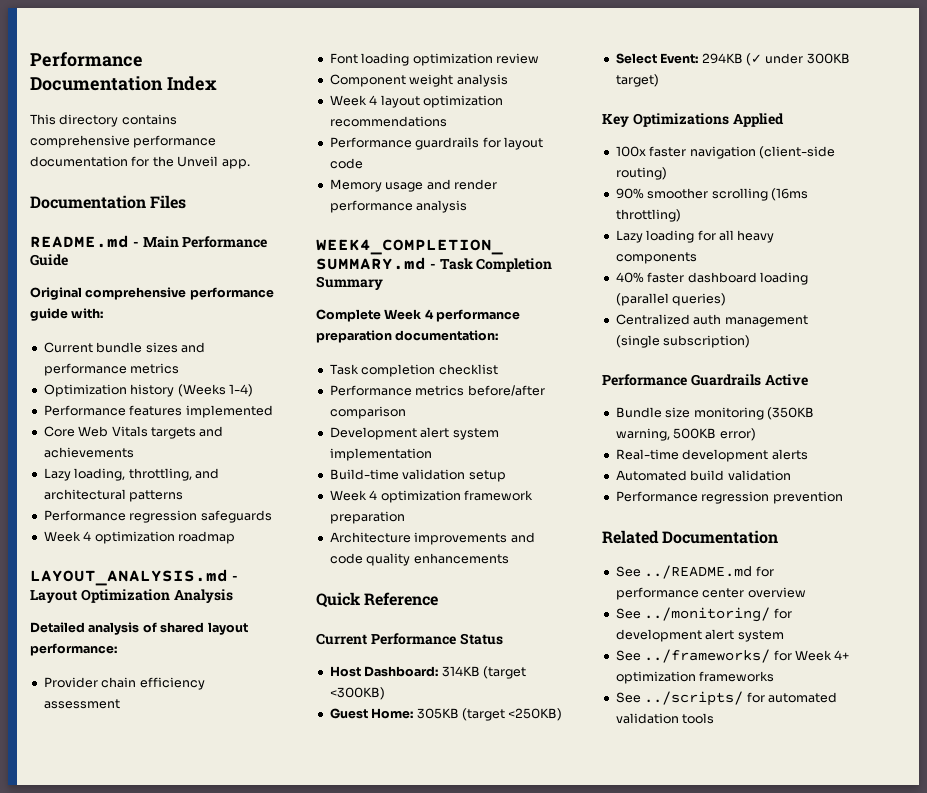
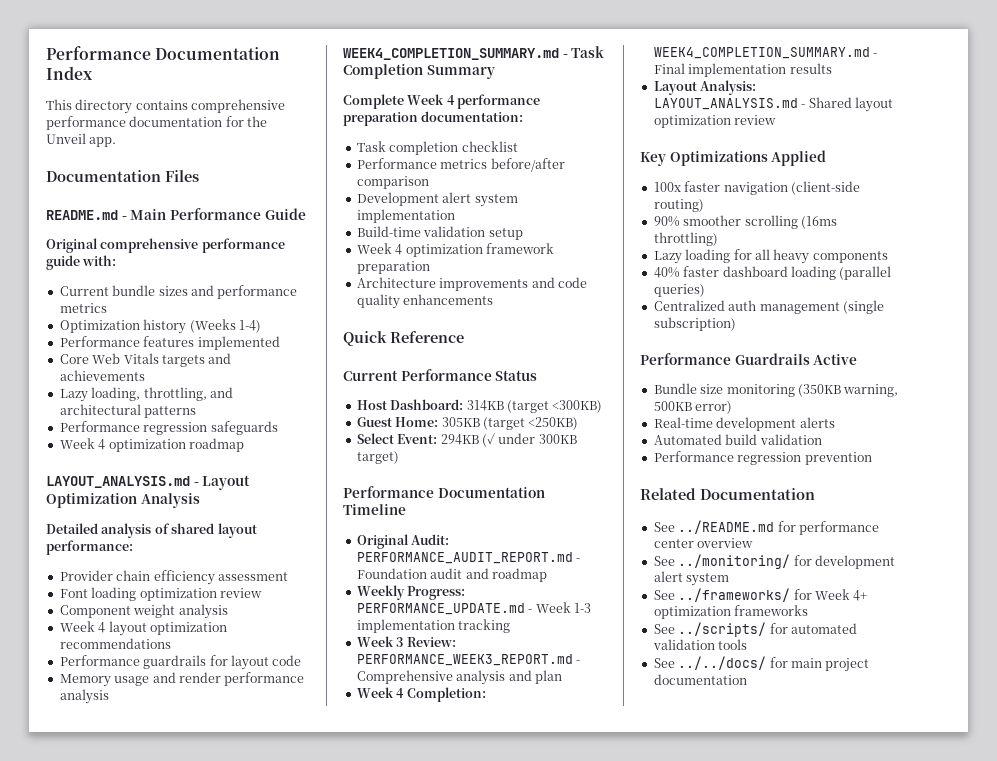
(659, 80) none -> [343,486,545,498] [343,504,406,515] [356,534,450,549] [356,552,581,564] [356,568,547,582] [356,585,466,600] [356,602,591,615] [356,619,511,633] [356,636,456,647] [356,654,581,666] [356,670,562,685] [356,687,486,702] [653,47,878,59] [653,63,832,77] [653,80,757,95] [653,97,893,112] [653,115,777,128] // Performance Documentation Timeline // Original Audit: PERFORMANCE_AUDIT_REPORT.md - Foundation audit and roadmap // Weekly Progress: PERFORMANCE_UPDATE.md - Week 1-3 implementation tracking // Week 3 Review: PERFORMANCE_WEEK3_REPORT.md - Comprehensive analysis and plan // Week 4 Completion: WEEK4_COMPLETION_SUMMARY.md - Final implementation results // Layout Analysis: LAYOUT_ANALYSIS.md - Shared layout optimization review
(715, 718) none -> [653,656,870,672] [653,674,747,685] // See ../../docs/ for main project documentation

